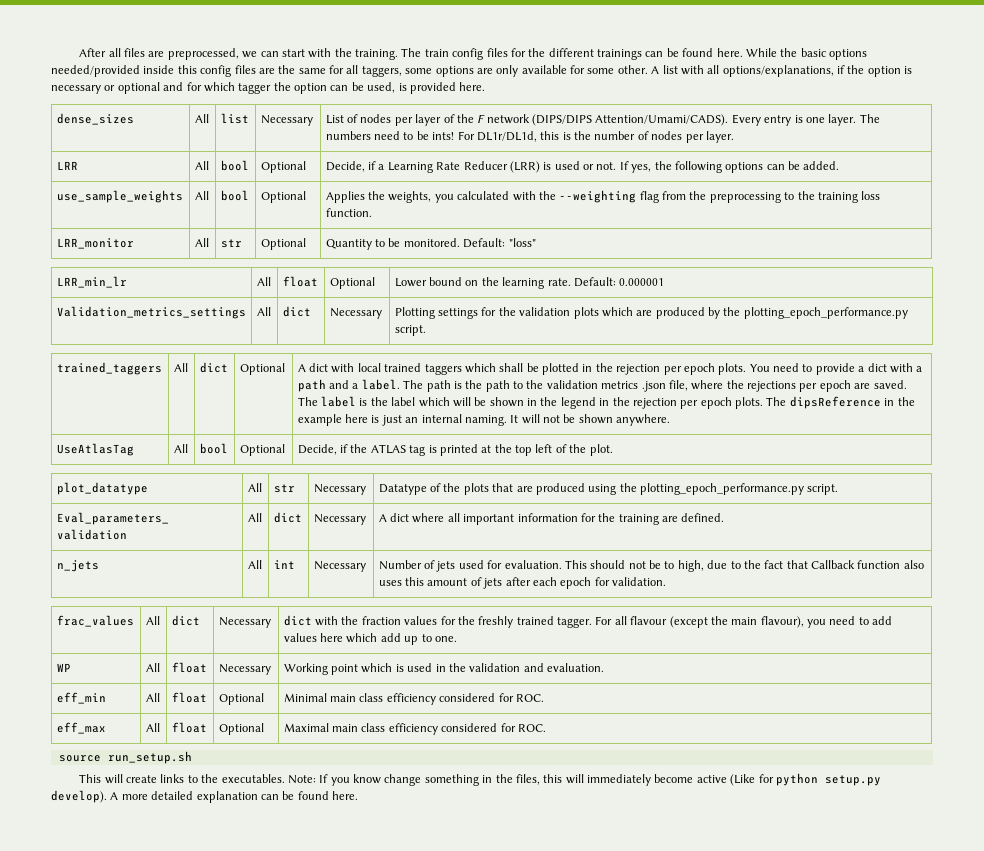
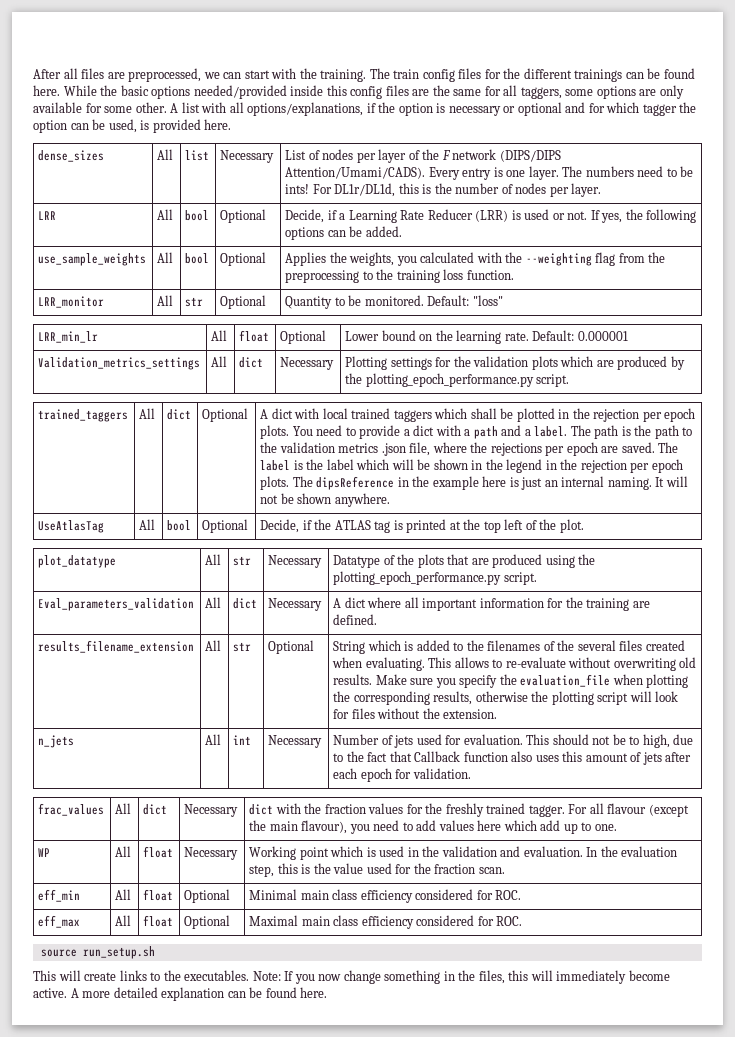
(725, 517) none -> [38,640,195,653] [205,640,222,651] [233,642,252,652] [268,640,315,654] [333,640,685,654] [332,657,697,671] [333,674,689,688] [333,691,679,705] [333,708,498,719] // results_filename_extension | All | str | Optional | String which is added to the filenames of the several files created when evaluating. This allows to re-evaluate without overwriting old results. Make sure you specify the evaluation_file when plotting the corresponding results, otherwise the plotting script will look for files without the extension.
(605, 667) none -> [586,846,678,857] [249,863,505,877] In the evaluation step, this is the value used for the fraction scan.
[353,774,382,784] know -> [318,974,342,981] now
[696,773,881,786] [51,790,107,803] active (Like for python setup.py develop). -> [33,988,67,998] active.

